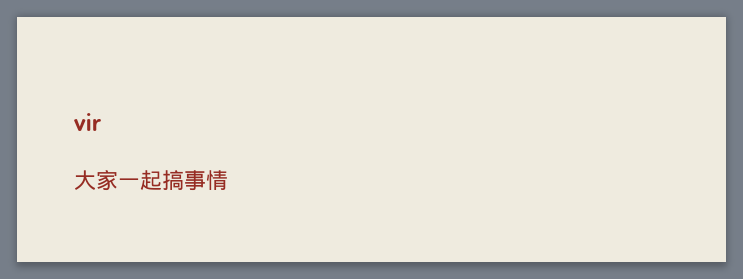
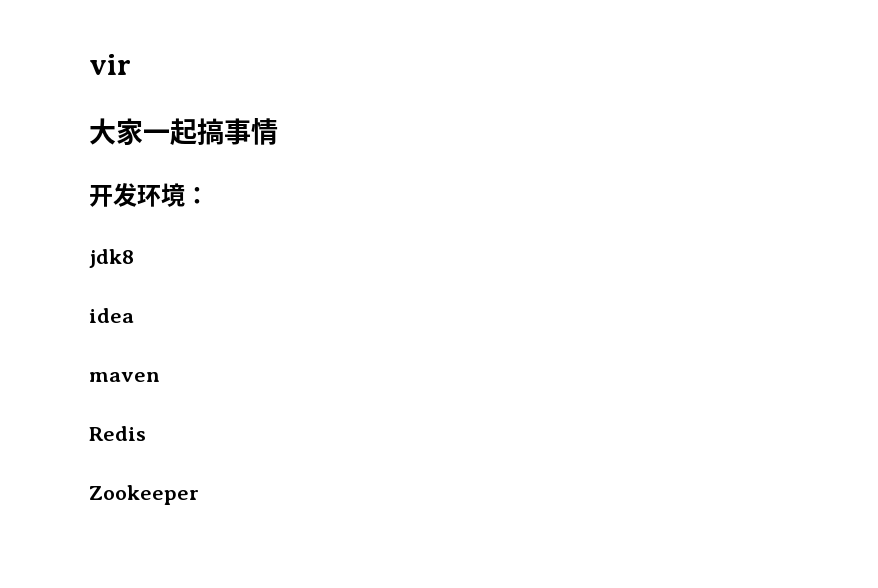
(228, 180) none -> [89,183,209,207] [89,249,134,268] [89,308,134,323] [89,372,160,382] [89,426,146,441] [89,485,199,505] // 开发环境： // jdk8 // idea // maven // Redis // Zookeeper

